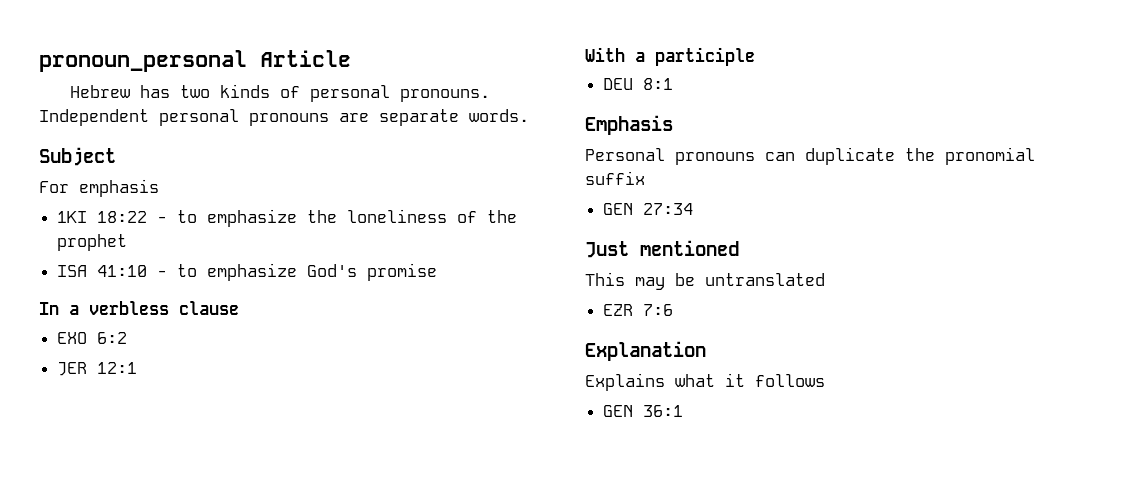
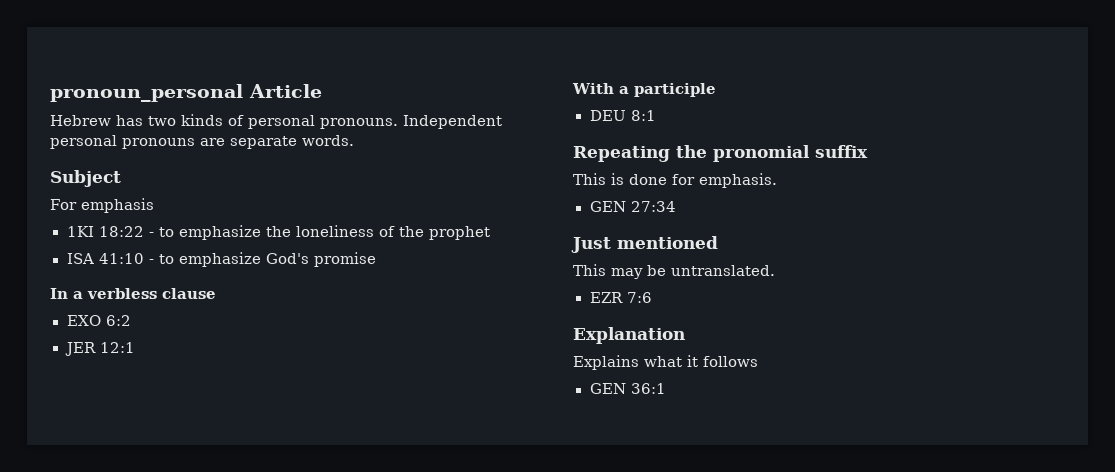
[585,115,673,135] [585,147,1035,165] [585,171,645,185] Emphasis // Personal pronouns can duplicate the pronomial suffix -> [573,145,868,162] [573,173,777,188] Repeating the pronomial suffix // This is done for emphasis.
[705,273,825,286] untranslated -> [671,265,775,276] untranslated.

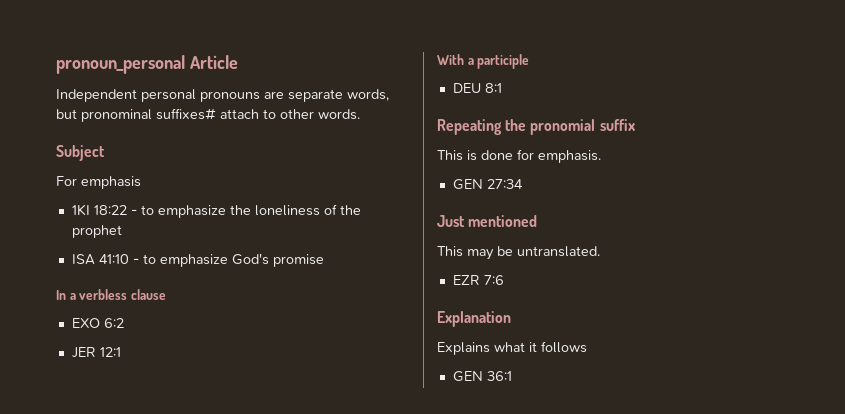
[50,114,398,129] Hebrew has two kinds of personal pronouns. -> (238, 62) none
(297, 142) none -> [347,89,389,101] [56,108,314,122] words, but pronominal suffixes# attach to other

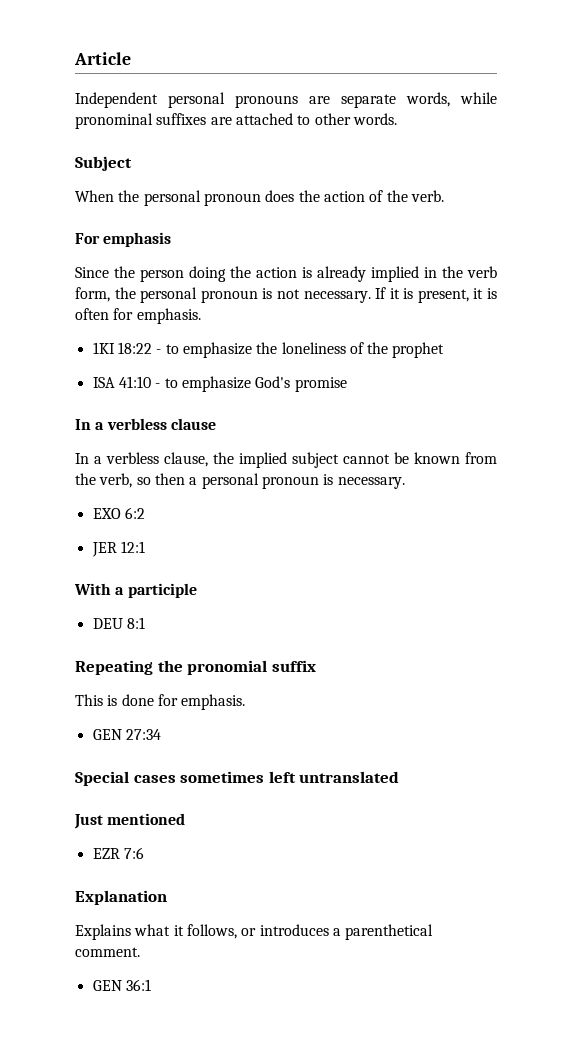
[56,55,185,74] pronoun_personal -> (74, 58) none
[56,108,259,122] but pronominal suffixes# attach -> [460,92,497,104] [75,113,293,129] while pronominal suffixes are attached
[56,176,141,189] For emphasis -> [75,190,444,206] [75,232,172,247] [75,266,497,282] [75,287,497,303] [75,308,201,324] When the personal pronoun does the action of the verb. // For emphasis // Since the person doing the action is already implied in the verb form, the personal pronoun is not necessary. If it is present, it is often for emphasis.
(166, 294) none -> [75,452,497,468] [75,473,405,489] // In a verbless clause, the implied subject cannot be known from the verb, so then a personal pronoun is necessary.
[437,215,538,227] [437,246,600,260] Just mentioned // This may be untranslated. -> [75,771,400,786] [74,813,186,829] Special cases sometimes left untranslated // Just mentioned
[541,341,587,353] follows -> [186,924,434,940] [75,947,140,957] follows, or introduces a parenthetical comment.

